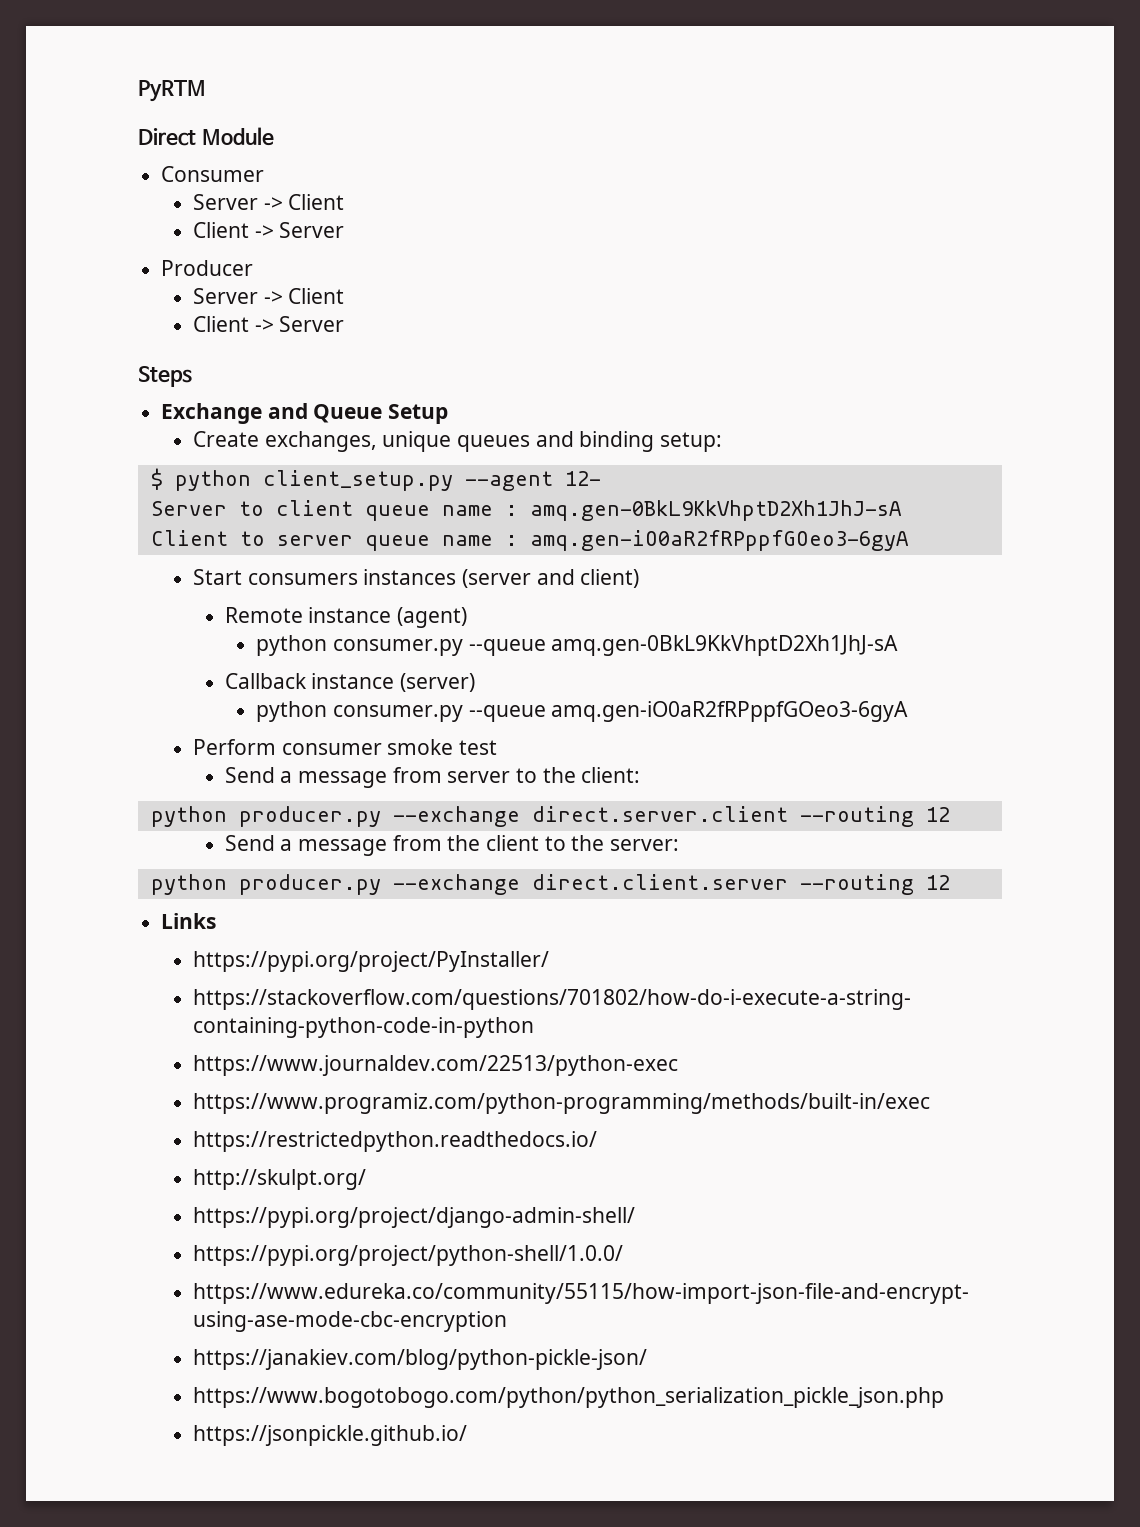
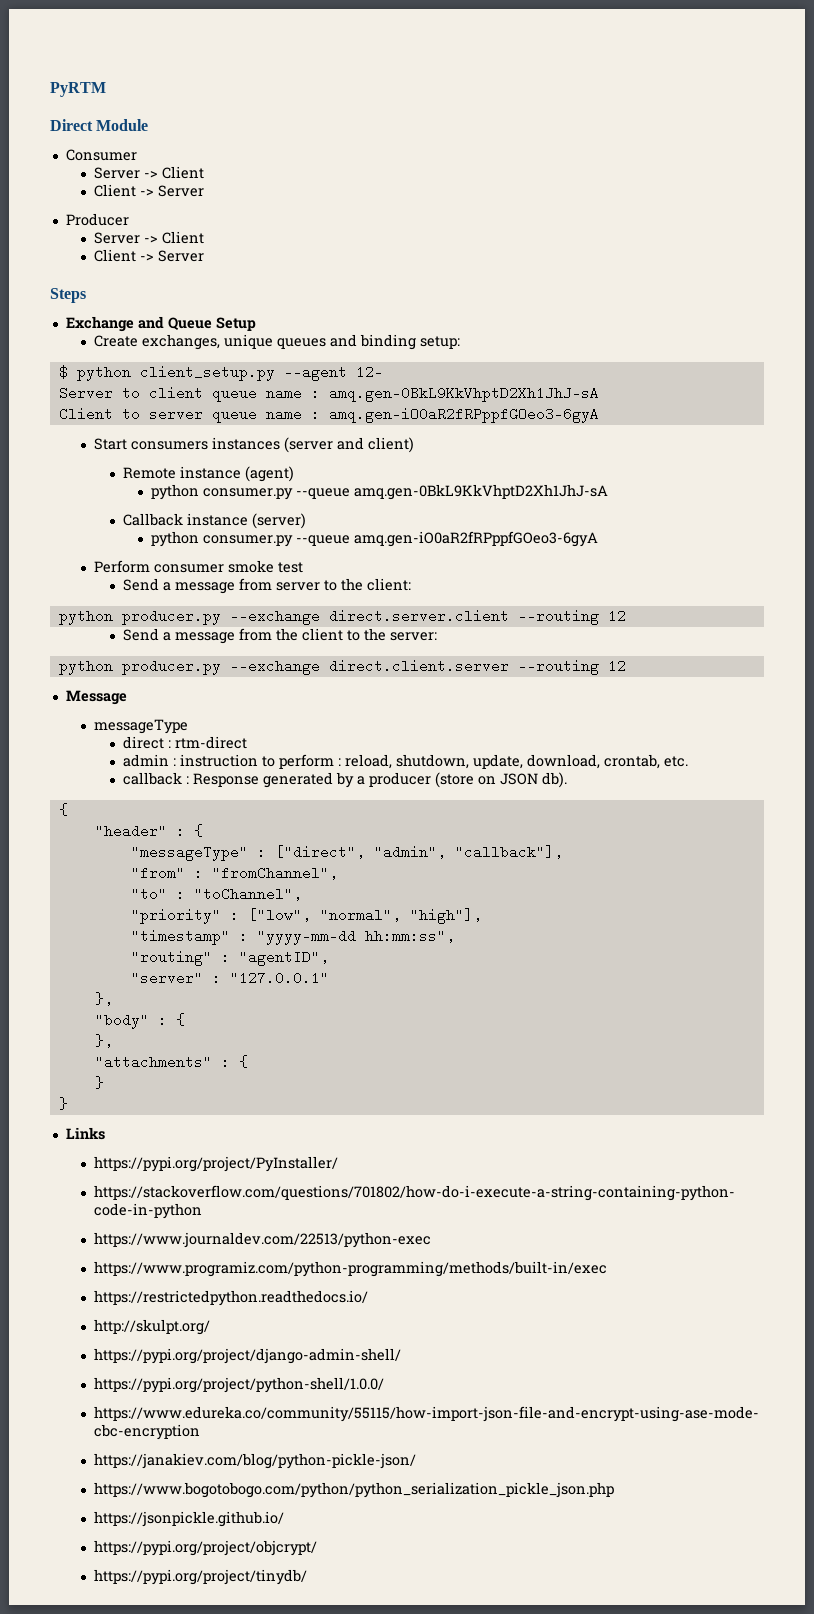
(950, 882) none -> [65,690,127,705] [94,719,189,734] [122,736,247,749] [122,754,688,769] [122,772,567,788] [58,803,68,816] [94,824,203,838] [130,845,563,861] [130,866,338,880] [130,887,302,901] [130,908,482,924] [130,929,455,945] [130,950,329,966] [130,971,329,985] [94,992,113,1006] [94,1013,185,1029] [94,1034,113,1048] [94,1055,248,1069] [94,1076,104,1089] [58,1097,68,1110] // Message // messageType // direct : rtm-direct // admin : instruction to perform : reload, shutdown, update, download, crontab, etc. // callback : Response generated by a producer (store on JSON db). // { // "header" : { // "messageType" : ["direct", "admin", "callback"], // "from" : "fromChannel", // "to" : "toChannel", // "priority" : ["low", "normal", "high"], // "timestamp" : "yyyy-mm-dd hh:mm:ss", // "routing" : "agentID", // "server" : "127.0.0.1" // }, // "body" : { // }, // "attachments" : { // } // }
(467, 1435) none -> [94,1540,318,1556] [94,1569,308,1585] // https://pypi.org/project/objcrypt/ // https://pypi.org/project/tinydb/

